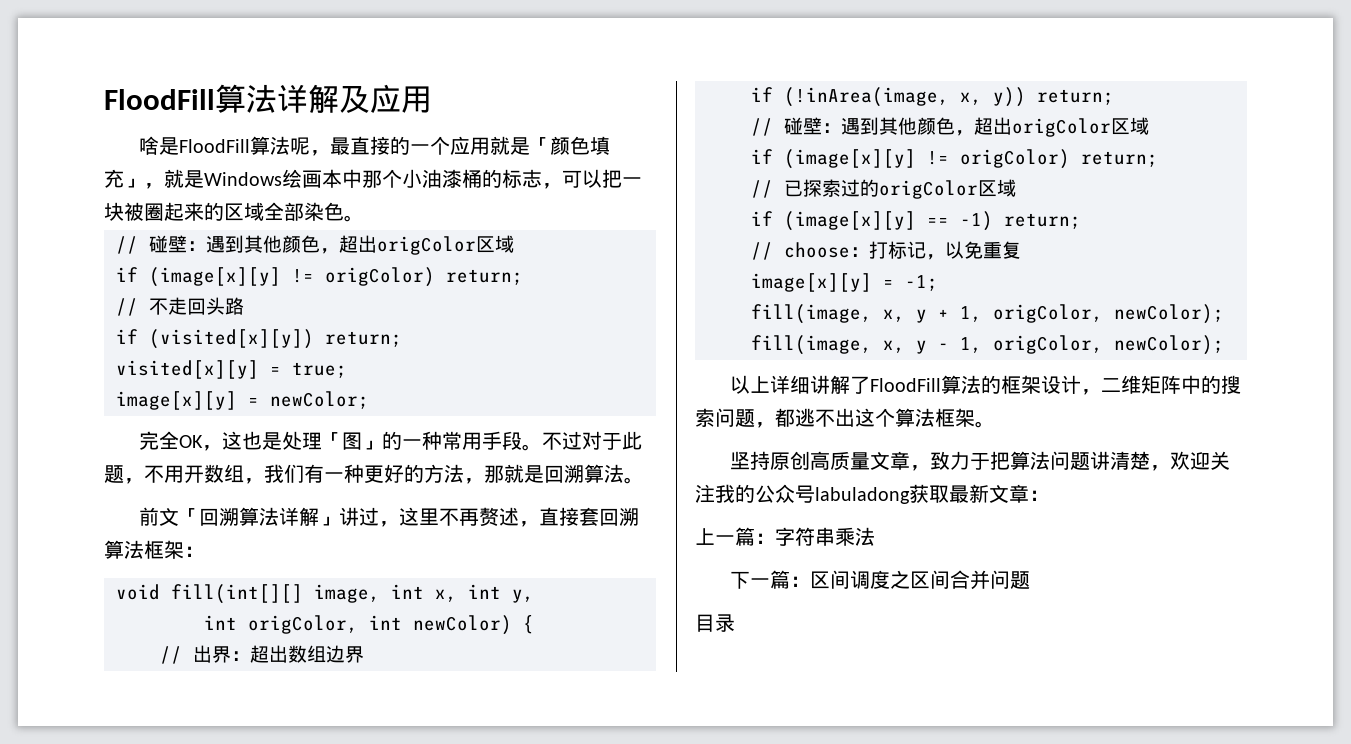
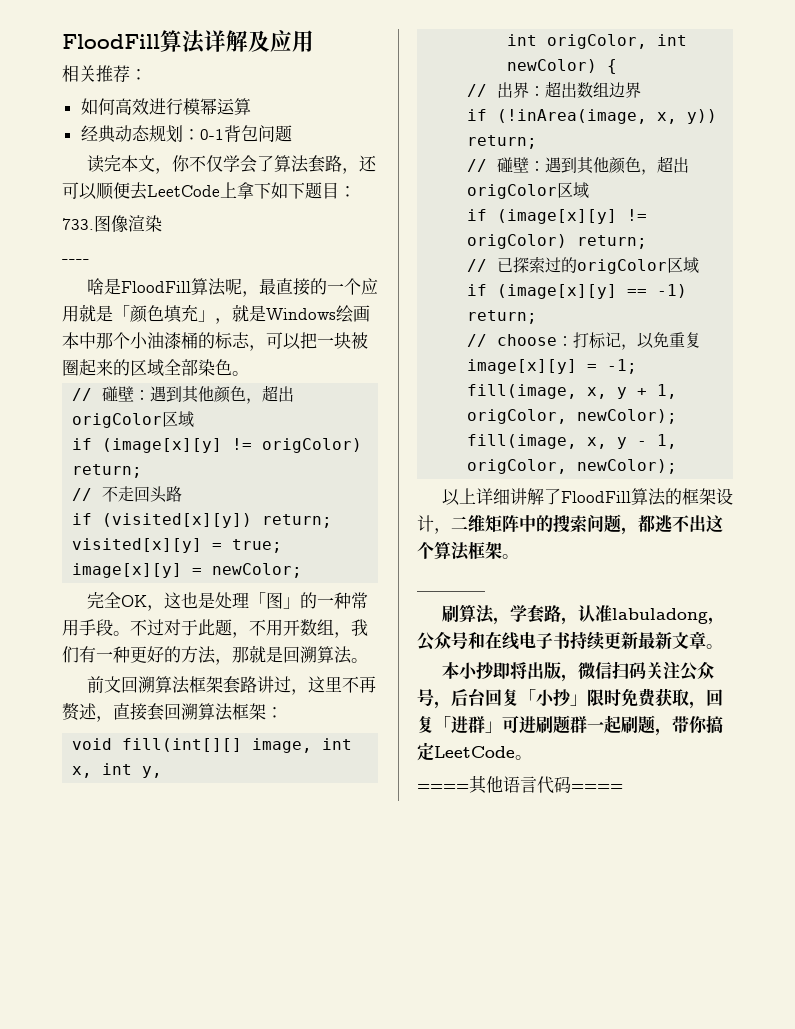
(432, 99) none -> [62,65,147,83] [80,98,251,115] [80,125,292,143] [86,155,377,174] [62,182,356,200] [62,215,162,233] [62,259,90,263] // 相关推荐： // 如何高效进行模幂运算 // 经典动态规划：0-1背包问题 // 读完本文，你不仅学会了算法套路，还可以顺便去LeetCode上拿下如下题目： // 733.图像渲染 // ----
[178,507,339,526] 「回溯算法详解」 -> [120,676,257,694] 回溯算法框架套路
[729,451,1230,471] [695,484,1049,504] [695,527,875,546] [729,570,1030,590] [695,614,735,632] 坚持原创高质量文章，致力于把算法问题讲清楚，欢迎关注我的公众号labuladong获取最新文章： // 上一篇：字符串乘法 // 下一篇：区间调度之区间合并问题 // 目录 -> [417,590,485,592] [441,604,725,625] [417,631,723,651] [441,661,714,682] [417,688,723,709] [417,715,723,736] [417,742,532,761] [417,775,623,794] ＿＿＿＿ // 刷算法，学套路，认准labuladong，公众号和在线电子书持续更新最新文章。 // 本小抄即将出版，微信扫码关注公众号，后台回复「小抄」限时免费获取，回复「进群」可进刷题群一起刷题，带你搞定LeetCode。 // ====其他语言代码====

